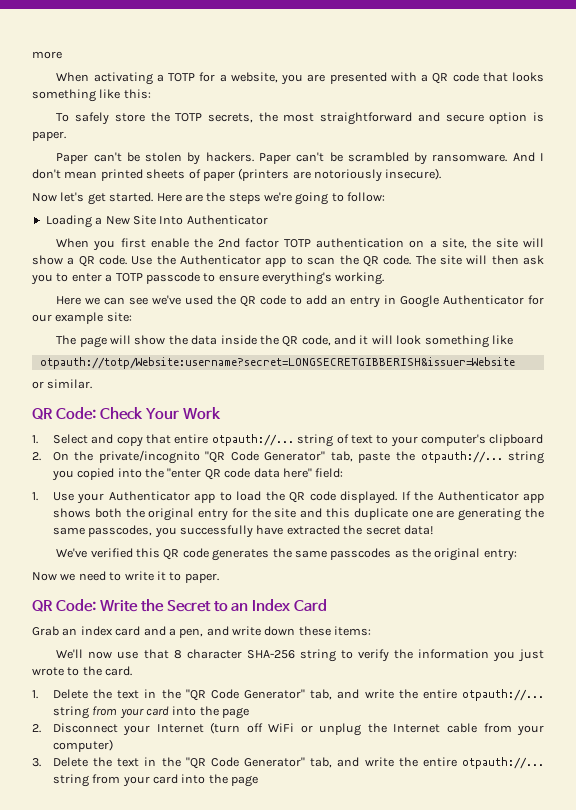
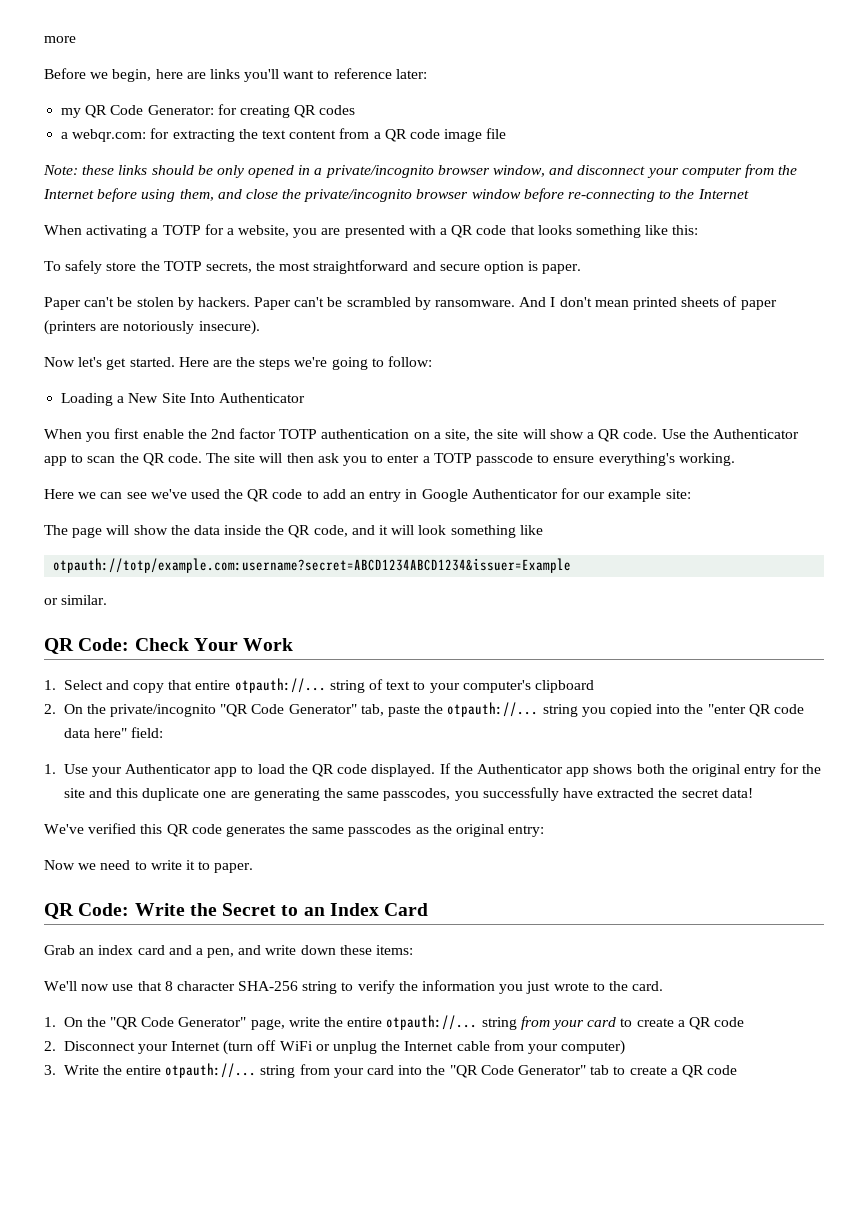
(62, 55) none -> [44,68,427,82] [61,104,356,118] [61,128,507,142] [43,164,798,178] [43,188,749,202] // Before we begin, here are links you'll want to reference later: // my QR Code Generator: for creating QR codes // a webqr.com: for extracting the text content from a QR code image file // Note: these links should be only opened in a private/incognito browser window, and disconnect your computer from the Internet before using them, and close the private/incognito browser window before re-connecting to the Internet
[39,357,515,369] otpauth://totp/Website:username?secret=LONGSECRETGIBBERISH&issuer=Website -> [53,558,572,573] otpauth://totp/example.com:username?secret=ABCD1234ABCD1234&issuer=Example
[52,689,544,701] [52,706,250,719] Delete the text in the "QR Code Generator" tab, and write the entire otpauth://... string from your card into the page -> [63,1015,745,1030] On the "QR Code Generator" page, write the entire otpauth://... string from your card to create a QR code
[52,757,544,769] [52,774,259,787] Delete the text in the "QR Code Generator" tab, and write the entire otpauth://... string from your card into the page -> [63,1063,738,1078] Write the entire otpauth://... string from your card into the "QR Code Generator" tab to create a QR code

